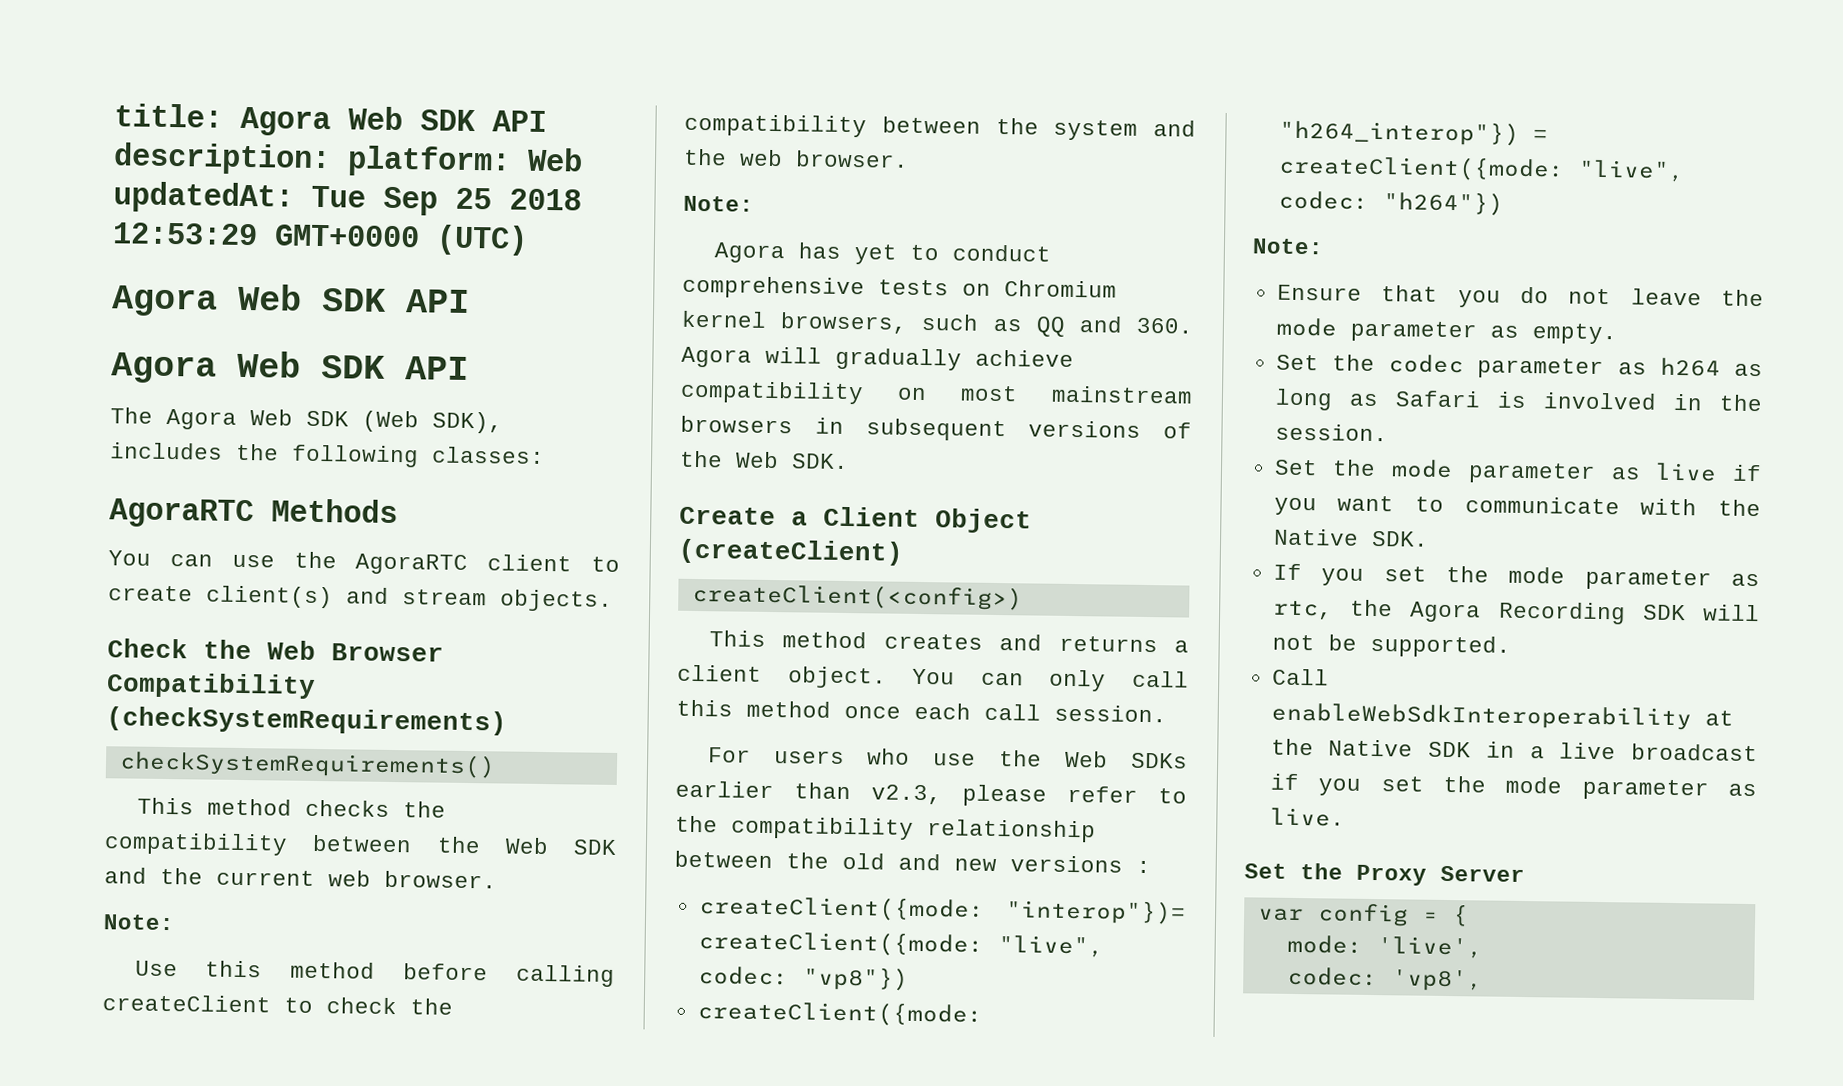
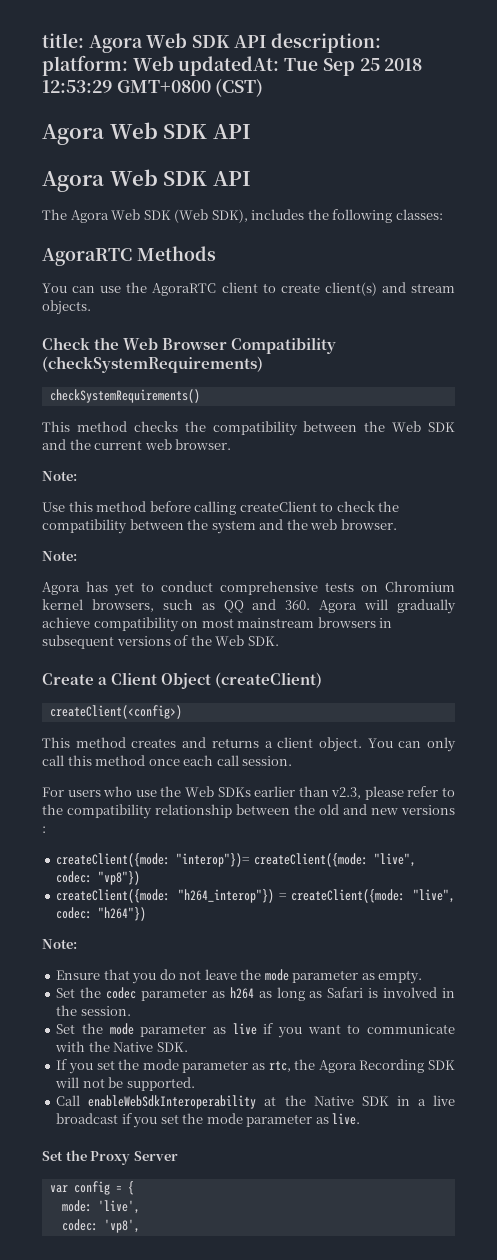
[274,224,528,256] GMT+0000 (UTC) -> [116,79,264,97] GMT+0800 (CST)

